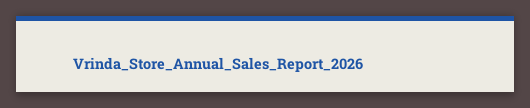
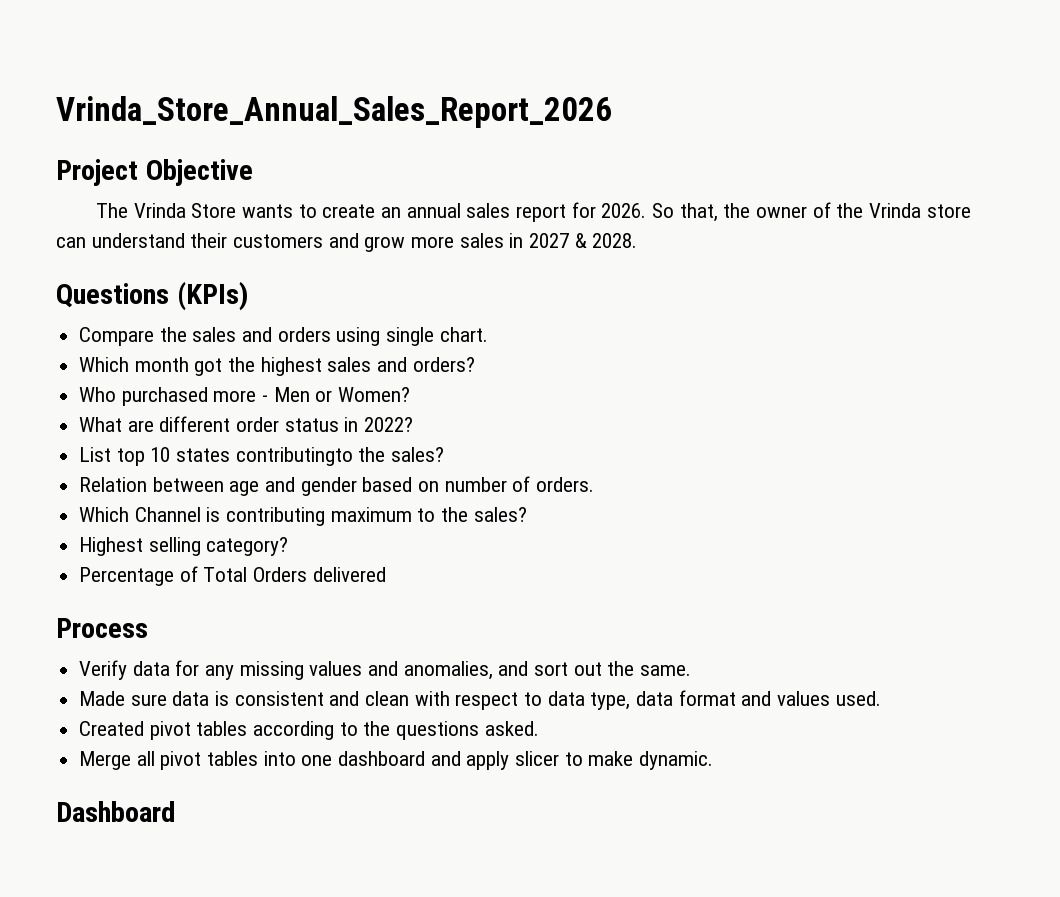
(363, 64) none -> [56,159,253,186] [96,202,971,222] [56,233,638,252] [56,282,248,311] [79,327,488,346] [79,357,475,376] [79,387,411,406] [79,416,414,432] [79,447,445,466] [79,476,595,496] [79,507,527,526] [79,537,289,556] [79,566,386,586] [56,618,148,638] [79,660,692,680] [79,690,881,710] [79,721,539,740] [79,751,714,770] [56,801,175,822] // Project Objective // The Vrinda Store wants to create an annual sales report for 2026. So that, the owner of the Vrinda store can understand their customers and grow more sales in 2027 & 2028. // Questions (KPIs) // Compare the sales and orders using single chart. // Which month got the highest sales and orders? // Who purchased more - Men or Women? // What are different order status in 2022? // List top 10 states contributingto the sales? // Relation between age and gender based on number of orders. // Which Channel is contributing maximum to the sales? // Highest selling category? // Percentage of Total Orders delivered // Process // Verify data for any missing values and anomalies, and sort out the same. // Made sure data is consistent and clean with respect to data type, data format and values used. // Created pivot tables according to the questions asked. // Merge all pivot tables into one dashboard and apply slicer to make dynamic. // Dashboard

